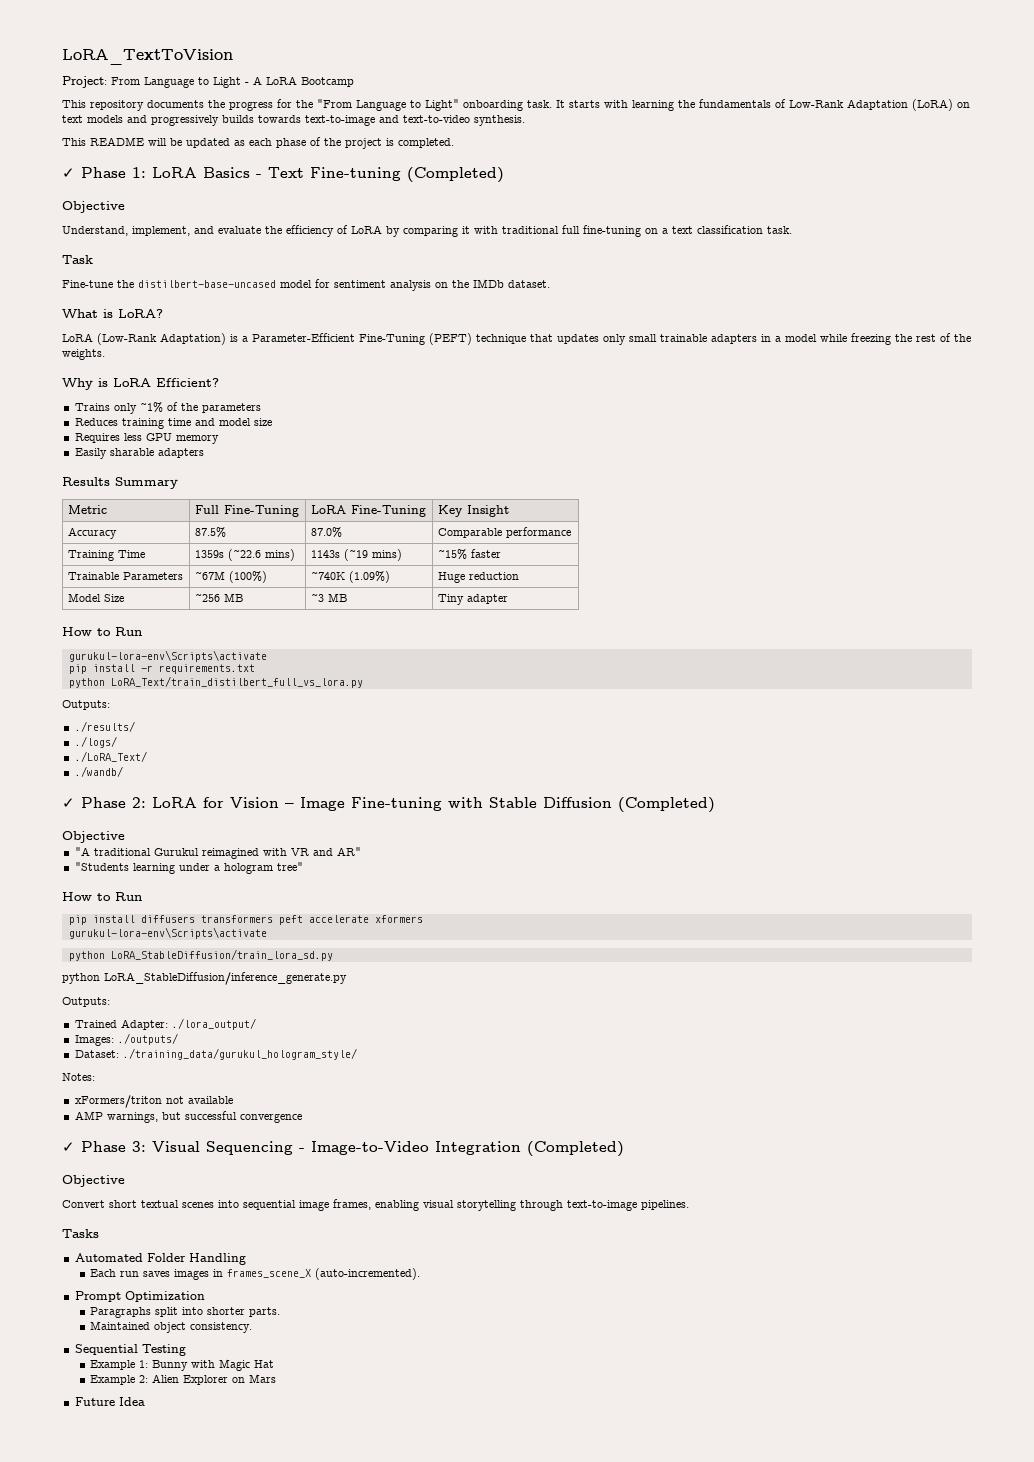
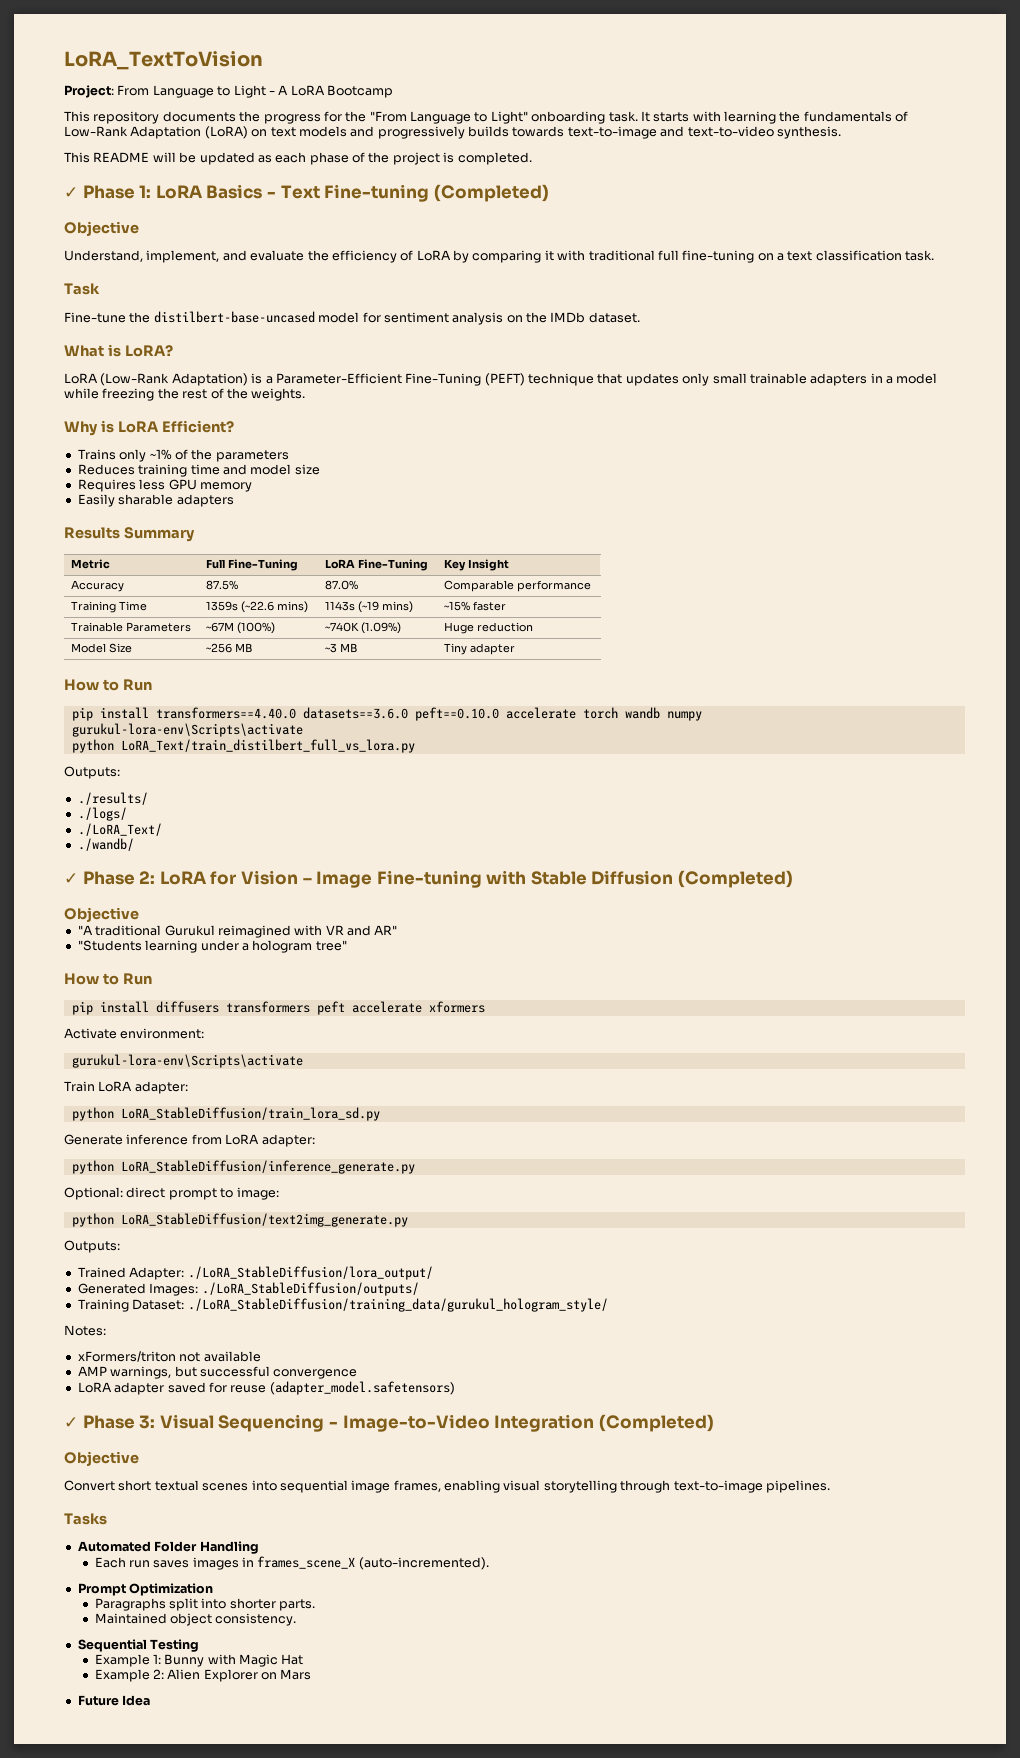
[68,650,267,662] [68,664,255,674] // gurukul-lora-env\Scripts\activate // pip install -r requirements.txt -> [71,707,702,721] [71,723,303,737] // pip install transformers==4.40.0 datasets==3.6.0 peft==0.10.0 accelerate torch wandb numpy // gurukul-lora-env\Scripts\activate
[68,927,267,939] // gurukul-lora-env\Scripts\activate -> [64,1028,205,1039] [71,1054,303,1068] [64,1081,188,1094] // Activate environment: // gurukul-lora-env\Scripts\activate // Train LoRA adapter:
[62,972,347,985] [62,997,110,1007] [74,1018,256,1030] [74,1033,178,1046] [74,1048,357,1060] python LoRA_StableDiffusion/inference_generate.py // Outputs: // Trained Adapter: ./lora_output/ // Images: ./outputs/ // Dataset: ./training_data/gurukul_hologram_style/ -> [64,1134,315,1147] [71,1160,415,1174] [64,1187,279,1200] [71,1213,408,1227] [64,1240,120,1253] [77,1266,433,1280] [77,1282,419,1296] [77,1298,608,1312] Generate inference from LoRA adapter: // python LoRA_StableDiffusion/inference_generate.py // Optional: direct prompt to image: // python LoRA_StableDiffusion/text2img_generate.py // Outputs: // Trained Adapter: ./LoRA_StableDiffusion/lora_output/ // Generated Images: ./LoRA_StableDiffusion/outputs/ // Training Dataset: ./LoRA_StableDiffusion/training_data/gurukul_hologram_style/
(302, 1118) none -> [77,1381,455,1395] // LoRA adapter saved for reuse (adapter_model.safetensors)

